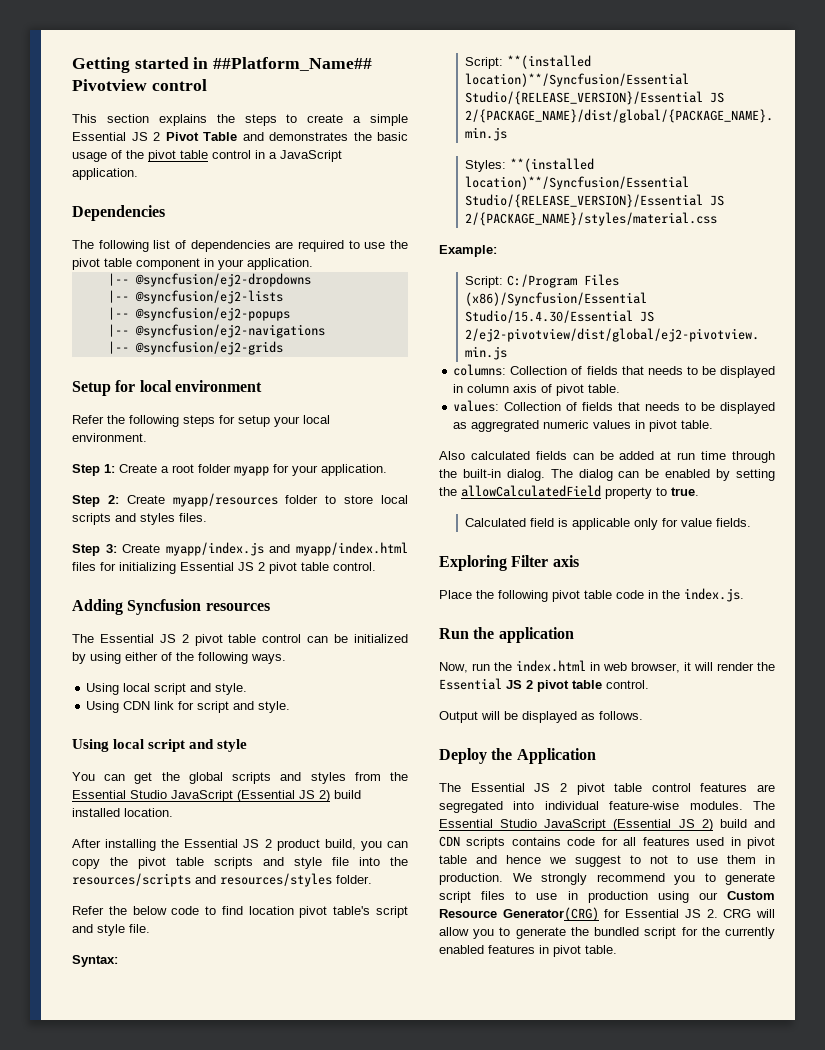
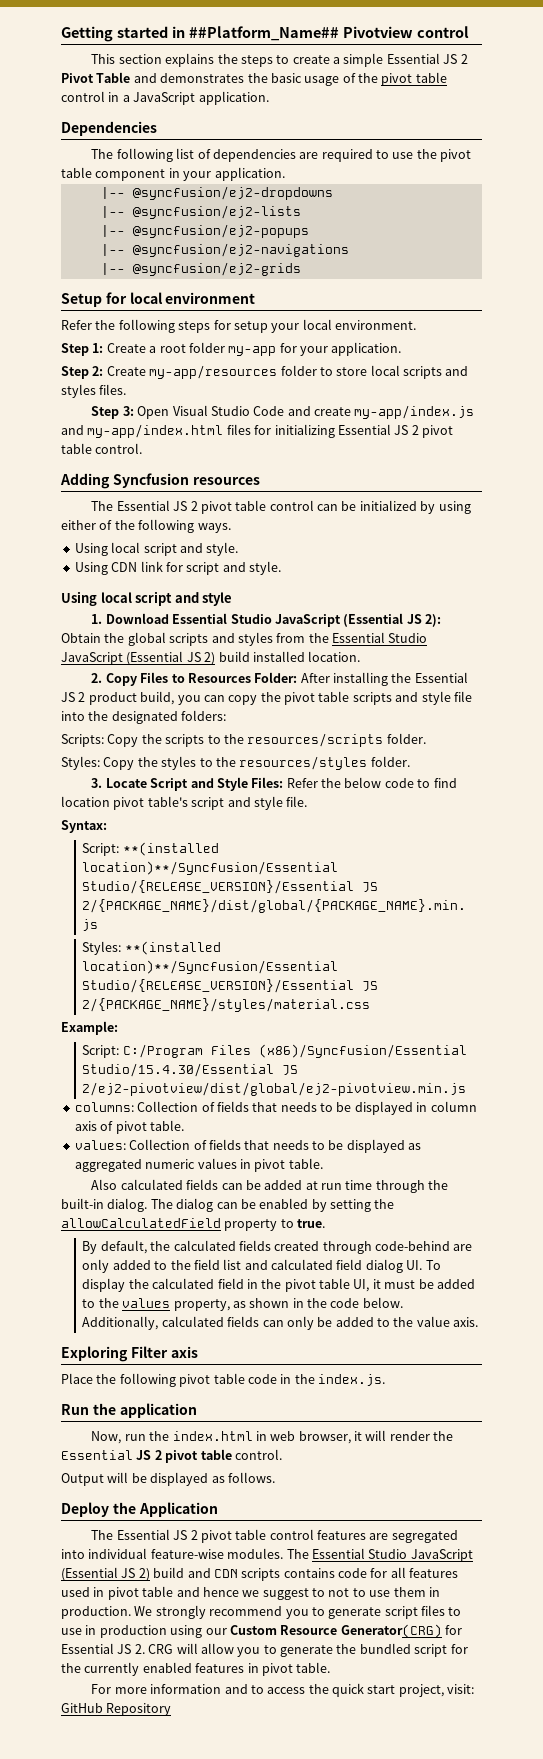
[234,466,269,476] myapp -> [228,346,277,356] my-app
[172,493,278,507] myapp/resources -> [149,365,278,379] my-app/resources
[122,542,408,556] Create myapp/index.js and myapp/index.html -> [137,405,475,419] [61,424,224,438] Open Visual Studio Code and create my-app/index.js and my-app/index.html
[72,772,153,784] You can get -> [91,613,442,627] [61,633,101,643] 1. Download Essential Studio JavaScript (Essential JS 2): Obtain
(173, 812) none -> [91,672,298,686] 2. Copy Files to Resources Folder:
[72,873,372,887] resources/scripts and resources/styles folder. // -> [111,710,227,724] [61,733,426,747] [61,756,410,770] [91,777,284,791] designated folders: // Scripts: Copy the scripts to the resources/scripts folder. // Styles: Copy the styles to the resources/styles folder. // 3. Locate Script and Style Files:
[471,420,540,432] aggregrated -> [74,1159,142,1172] aggregated
[464,518,751,530] Calculated field is applicable only for value fields. -> [82,1240,473,1254] [82,1259,441,1273] [82,1278,475,1292] [82,1297,403,1311] [82,1316,479,1330] By default, the calculated fields created through code-behind are only added to the field list and calculated field dialog UI. To display the calculated field in the pivot table UI, it must be added to the values property, as shown in the code below. Additionally, calculated fields can only be added to the value axis.
(617, 949) none -> [91,1683,475,1697] [61,1703,172,1716] // For more information and to access the quick start project, visit: GitHub Repository

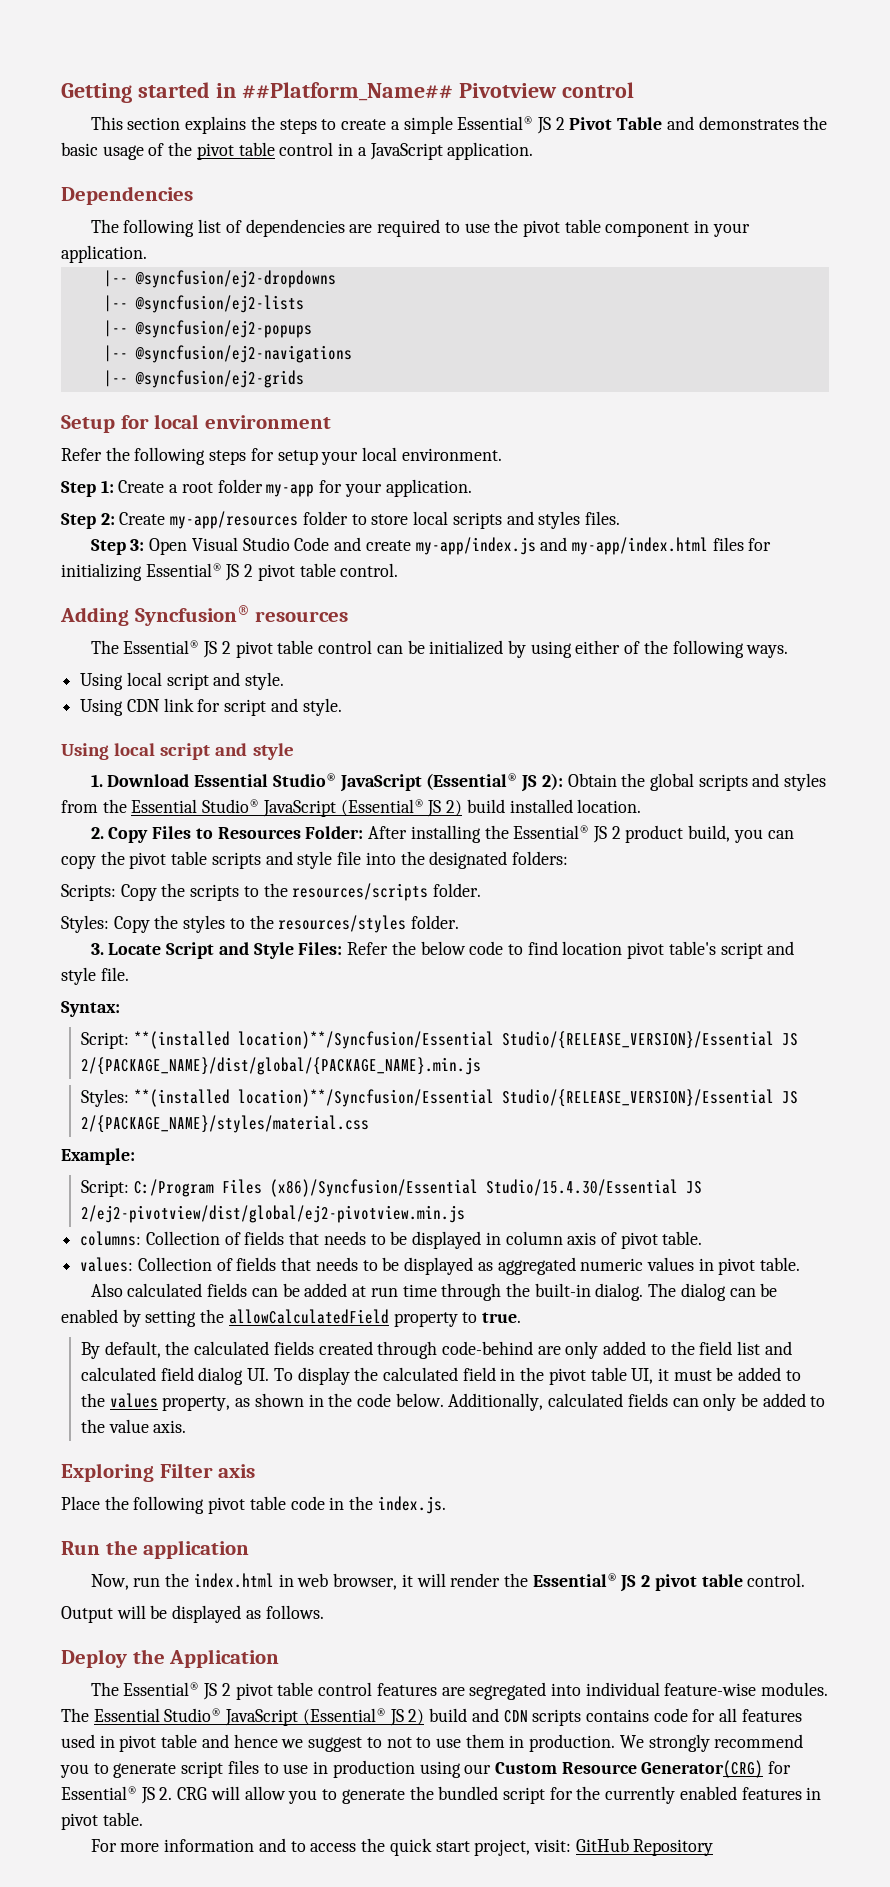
[386,53,440,64] Essential -> [457,116,534,130] Essential®
[337,424,391,435] Essential -> [145,563,222,577] Essential®
[112,473,189,488] Syncfusion -> [134,605,250,626] Syncfusion®
[116,500,170,511] Essential -> [123,640,200,654] Essential®
[230,613,404,627] Studio JavaScript (Essential -> [272,773,518,792] Studio® JavaScript (Essential®
[388,633,428,643] [61,651,184,665] Studio JavaScript (Essential -> [202,799,424,817] Studio® JavaScript (Essential®
[414,672,468,683] Essential -> [513,825,590,839] Essential®
[61,1450,133,1460] Essential -> [532,1573,617,1587] Essential®
[116,1529,170,1540] Essential -> [123,1682,200,1696] Essential®
[368,1549,473,1562] [61,1567,118,1581] Studio JavaScript (Essential -> [164,1708,386,1726] Studio® JavaScript (Essential®
[61,1643,114,1654] Essential -> [61,1786,137,1800] Essential®

